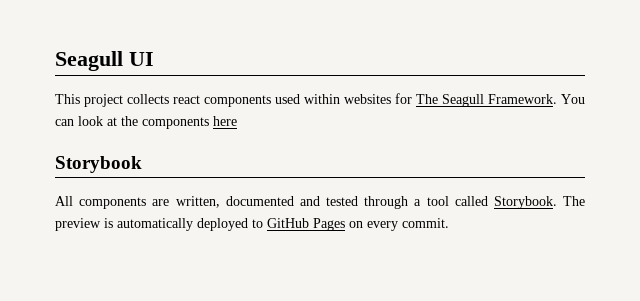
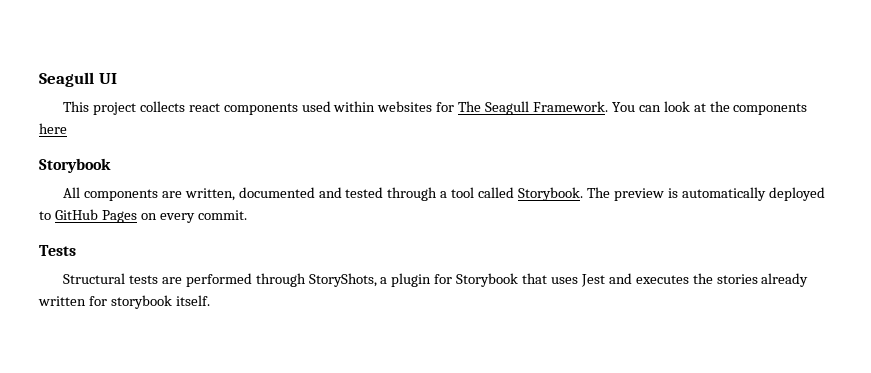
(449, 223) none -> [39,245,76,256] [62,273,809,287] [38,295,210,309] // Tests // Structural tests are performed through StoryShots, a plugin for Storybook that uses Jest and executes the stories already written for storybook itself.

